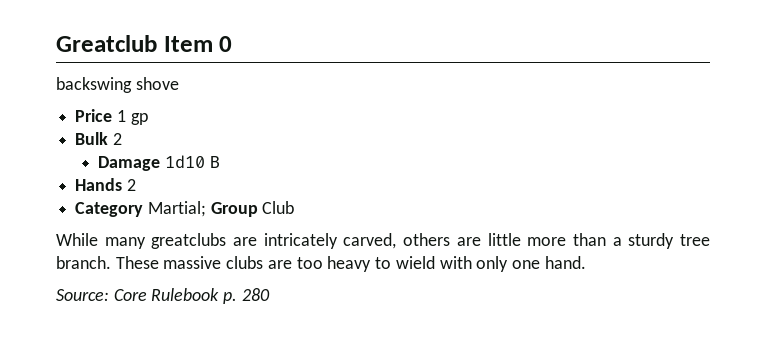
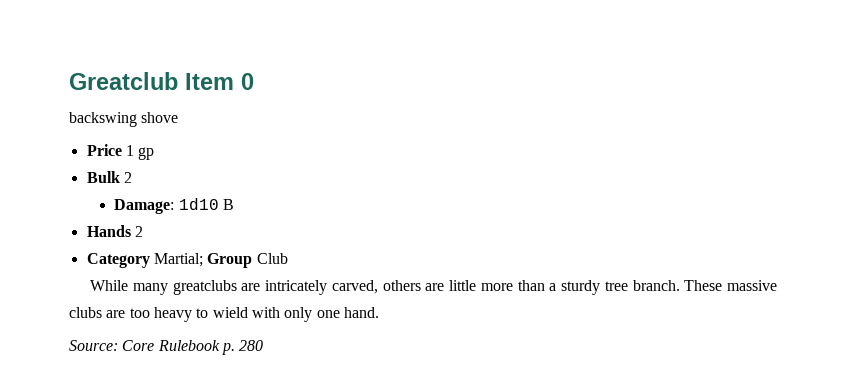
[98,156,161,171] Damage -> [114,199,175,214] Damage:

